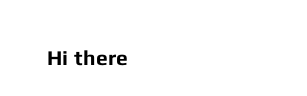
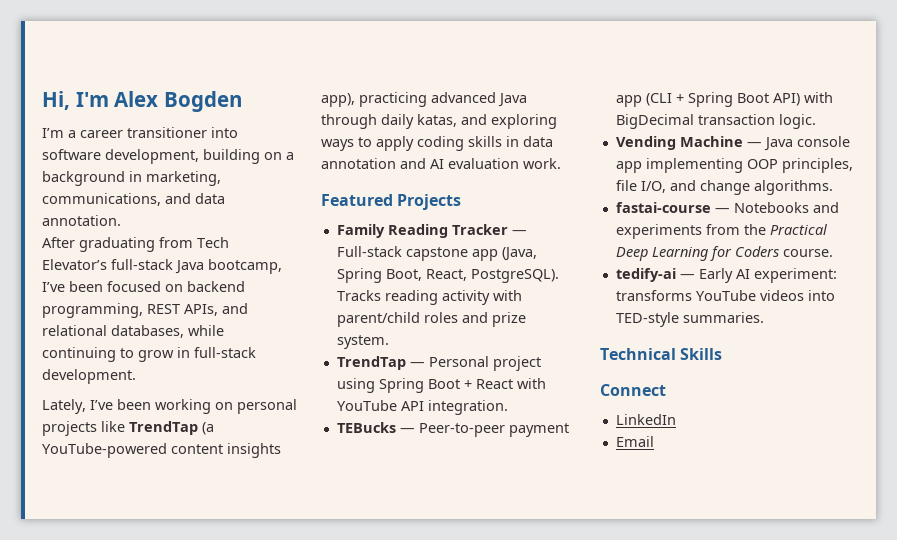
[47,50,128,66] Hi there -> [42,91,242,112] [42,127,238,138] [42,149,294,164] [42,171,221,186] [42,193,225,206] [42,215,121,226] [42,237,229,252] [42,259,282,274] [42,281,245,292] [42,303,248,318] [42,325,224,338] [42,347,256,362] [42,369,136,384] [42,399,297,414] [42,421,214,436] [42,443,281,458] [321,92,527,107] [321,114,557,129] [321,136,553,151] [321,158,561,169] [321,194,462,210] [336,224,527,238] [336,246,537,261] [336,268,559,283] [336,290,522,305] [336,312,526,327] [336,335,389,349] [336,356,541,371] [336,378,546,393] [336,400,508,415] [336,422,569,437] [615,92,833,107] [615,114,816,129] [615,136,850,151] [615,158,853,173] [615,180,833,195] [615,202,839,213] [615,224,828,239] [615,246,833,261] [615,268,837,283] [615,290,835,301] [615,312,764,327] [600,348,723,360] [600,384,666,396] [615,414,676,425] [615,436,654,447] Hi, I'm Alex Bogden // I’m a career transitioner into software development, building on a background in marketing, communications, and data annotation. // After graduating from Tech Elevator’s full-stack Java bootcamp, I’ve been focused on backend programming, REST APIs, and relational databases, while continuing to grow in full-stack development. // Lately, I’ve been working on personal projects like TrendTap (a YouTube-powered content insights app), practicing advanced Java through daily katas, and exploring ways to apply coding skills in data annotation and AI evaluation work. // Featured Projects // Family Reading Tracker — Full-stack capstone app (Java, Spring Boot, React, PostgreSQL). Tracks reading activity with parent/child roles and prize system. // TrendTap — Personal project using Spring Boot + React with YouTube API integration. // TEBucks — Peer-to-peer payment app (CLI + Spring Boot API) with BigDecimal transaction logic. // Vending Machine — Java console app implementing OOP principles, file I/O, and change algorithms. // fastai-course — Notebooks and experiments from the Practical Deep Learning for Coders course. // tedify-ai — Early AI experiment: transforms YouTube videos into TED-style summaries. // Technical Skills // Connect // LinkedIn // Email

